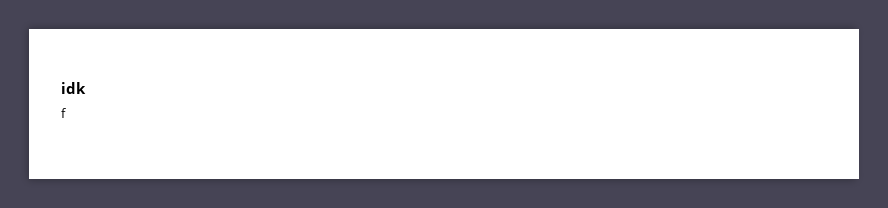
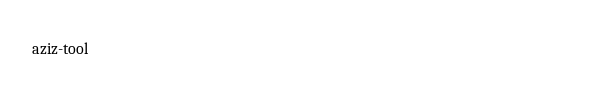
[61,82,86,94] [61,108,66,118] idk // f -> [32,42,89,55] aziz-tool

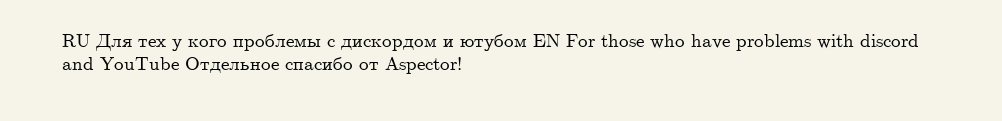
[32,42,89,55] aziz-tool -> [62,34,919,51] [62,57,462,74] RU Для тех у кого проблемы с дискордом и ютубом EN For those who have problems with discord and YouTube Отдельное спасибо от Aspector!

